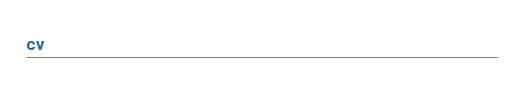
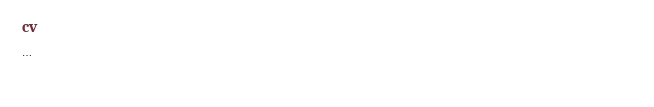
(45, 45) none -> [22,55,32,56] // …

